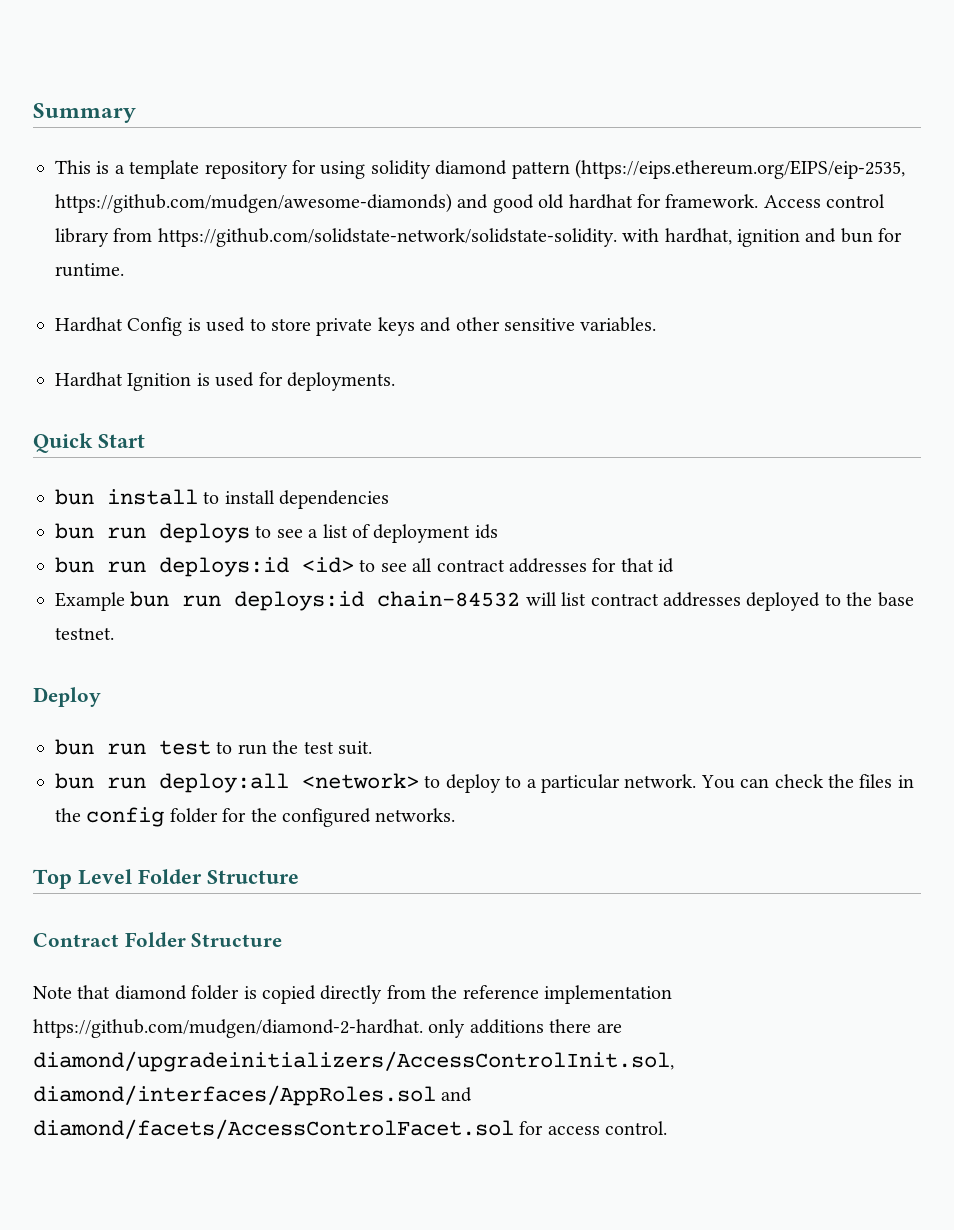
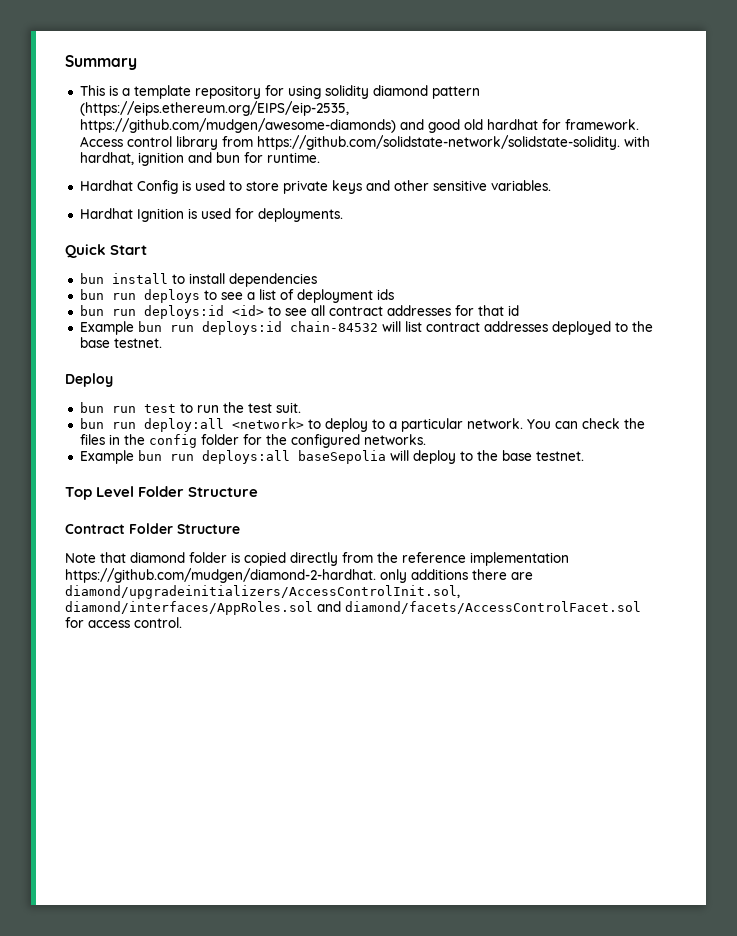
(456, 815) none -> [79,450,584,464] // Example bun run deploys:all baseSepolia will deploy to the base testnet.

